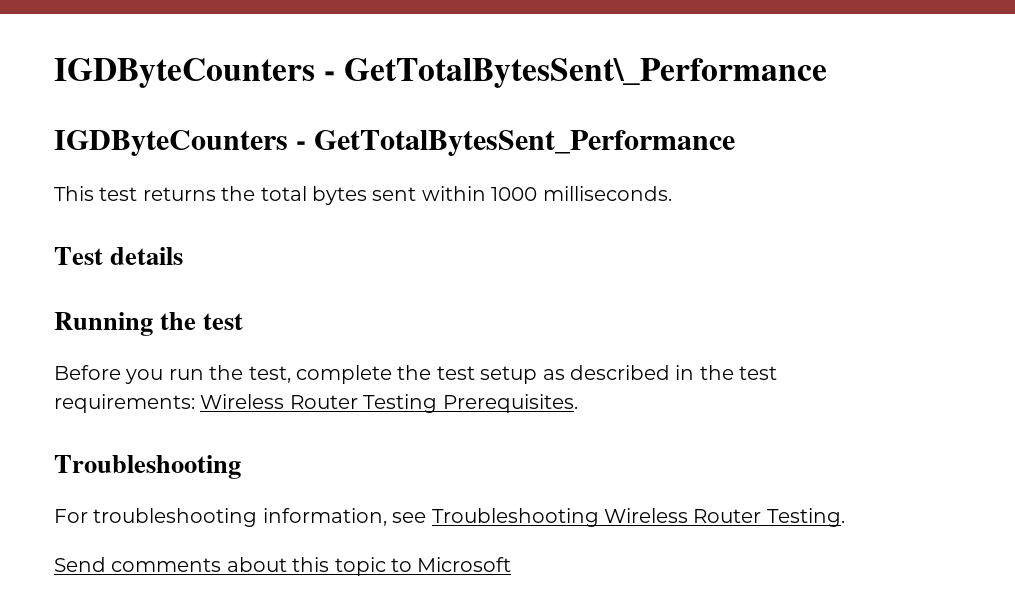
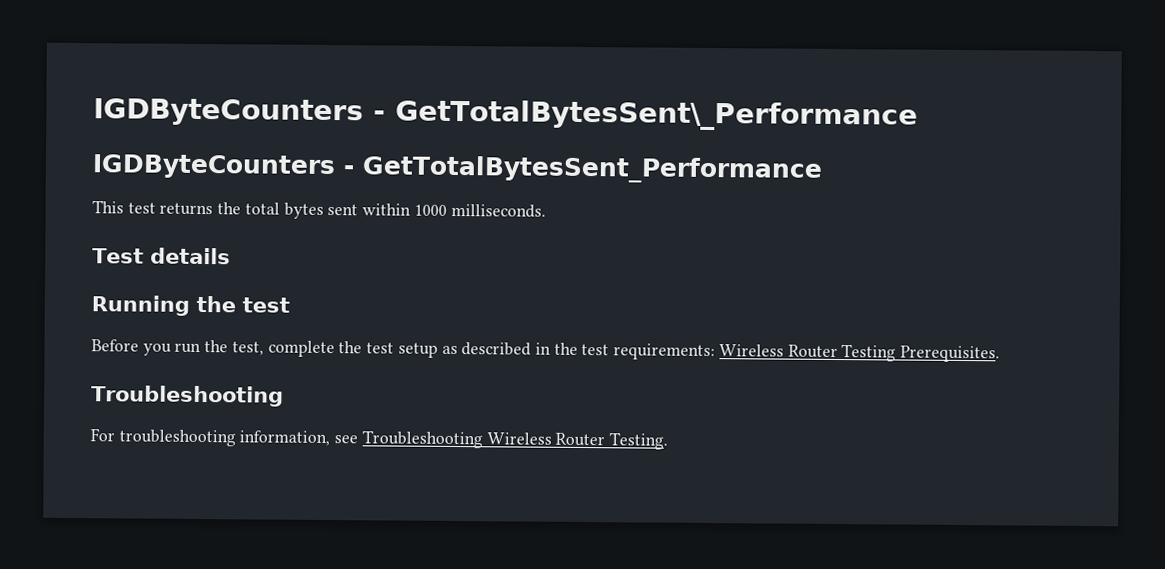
[54,557,512,576] // Send comments about this topic to Microsoft -> (669, 441) none

